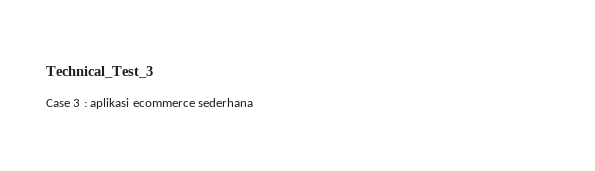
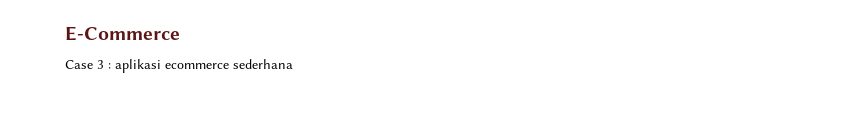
[46,66,153,78] Technical_Test_3 -> [65,26,180,41] E-Commerce

